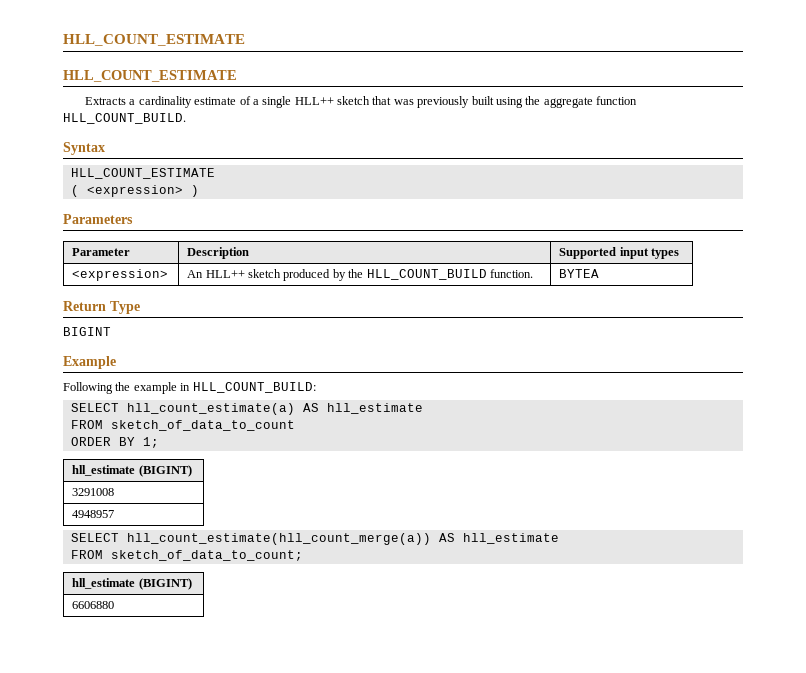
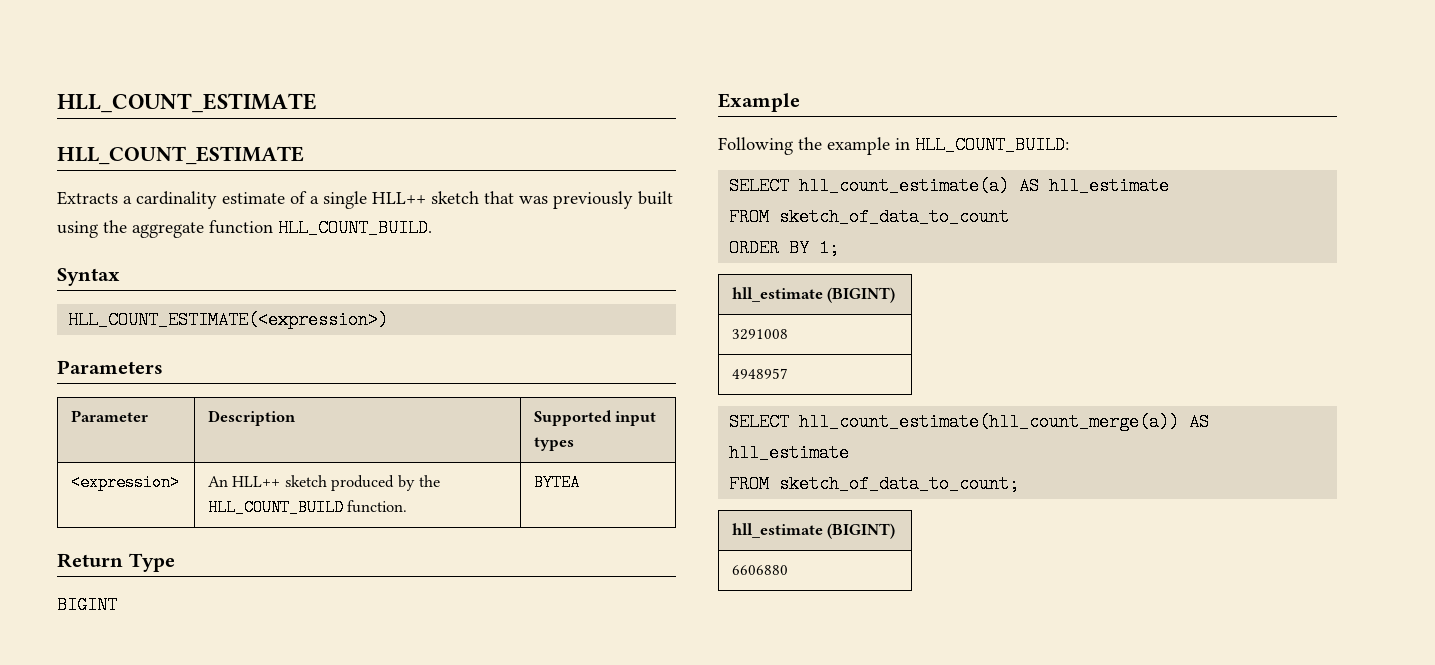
[70,168,215,179] [70,185,199,197] HLL_COUNT_ESTIMATE // ( <expression> ) -> [68,311,389,329] HLL_COUNT_ESTIMATE(<expression>)

